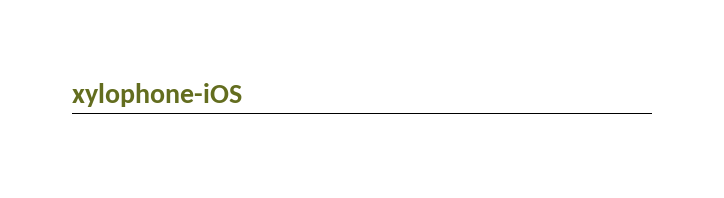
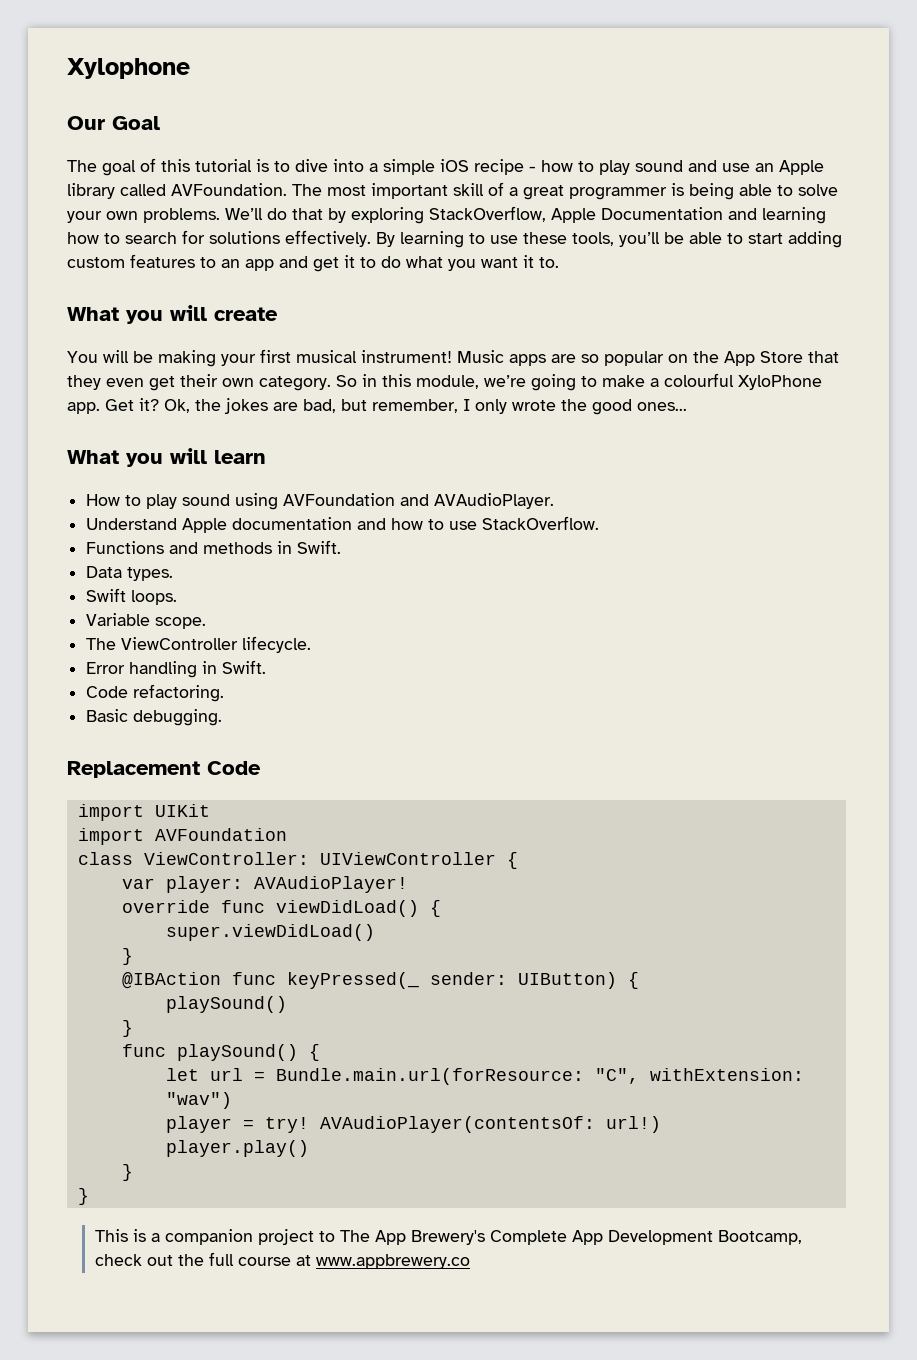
[72,83,242,107] xylophone-iOS -> [67,58,190,79] [67,116,160,130] [67,158,824,176] [67,182,838,200] [67,206,826,224] [67,230,842,248] [67,254,559,272] [67,305,278,324] [67,349,839,367] [67,373,822,391] [67,398,687,415] [67,448,266,467] [86,493,555,510] [86,516,600,533] [86,540,342,554] [86,566,174,581] [86,588,178,605] [86,613,207,629] [86,636,312,653] [86,660,267,678] [86,684,225,702] [86,709,223,726] [67,761,261,778] [77,804,210,821] [77,828,287,845] [77,852,518,869] [121,876,408,893] [121,900,441,917] [165,924,375,941] [121,948,133,965] [121,972,639,989] [165,996,287,1013] [121,1020,133,1037] [121,1044,320,1061] [165,1068,804,1085] [165,1092,232,1109] [165,1116,661,1133] [165,1140,309,1157] [121,1164,133,1181] [77,1188,89,1205] [94,1229,802,1245] [94,1252,470,1269] Xylophone // Our Goal // The goal of this tutorial is to dive into a simple iOS recipe - how to play sound and use an Apple library called AVFoundation. The most important skill of a great programmer is being able to solve your own problems. We’ll do that by exploring StackOverflow, Apple Documentation and learning how to search for solutions effectively. By learning to use these tools, you’ll be able to start adding custom features to an app and get it to do what you want it to. // What you will create // You will be making your first musical instrument! Music apps are so popular on the App Store that they even get their own category. So in this module, we’re going to make a colourful XyloPhone app. Get it? Ok, the jokes are bad, but remember, I only wrote the good ones... // What you will learn // How to play sound using AVFoundation and AVAudioPlayer. // Understand Apple documentation and how to use StackOverflow. // Functions and methods in Swift. // Data types. // Swift loops. // Variable scope. // The ViewController lifecycle. // Error handling in Swift. // Code refactoring. // Basic debugging. // Replacement Code // import UIKit // import AVFoundation // class ViewController: UIViewController { // var player: AVAudioPlayer! // override func viewDidLoad() { // super.viewDidLoad() // } // @IBAction func keyPressed(_ sender: UIButton) { // playSound() // } // func playSound() { // let url = Bundle.main.url(forResource: "C", withExtension: "wav") // player = try! AVAudioPlayer(contentsOf: url!) // player.play() // } // } // This is a companion project to The App Brewery's Complete App Development Bootcamp, check out the full course at www.appbrewery.co

